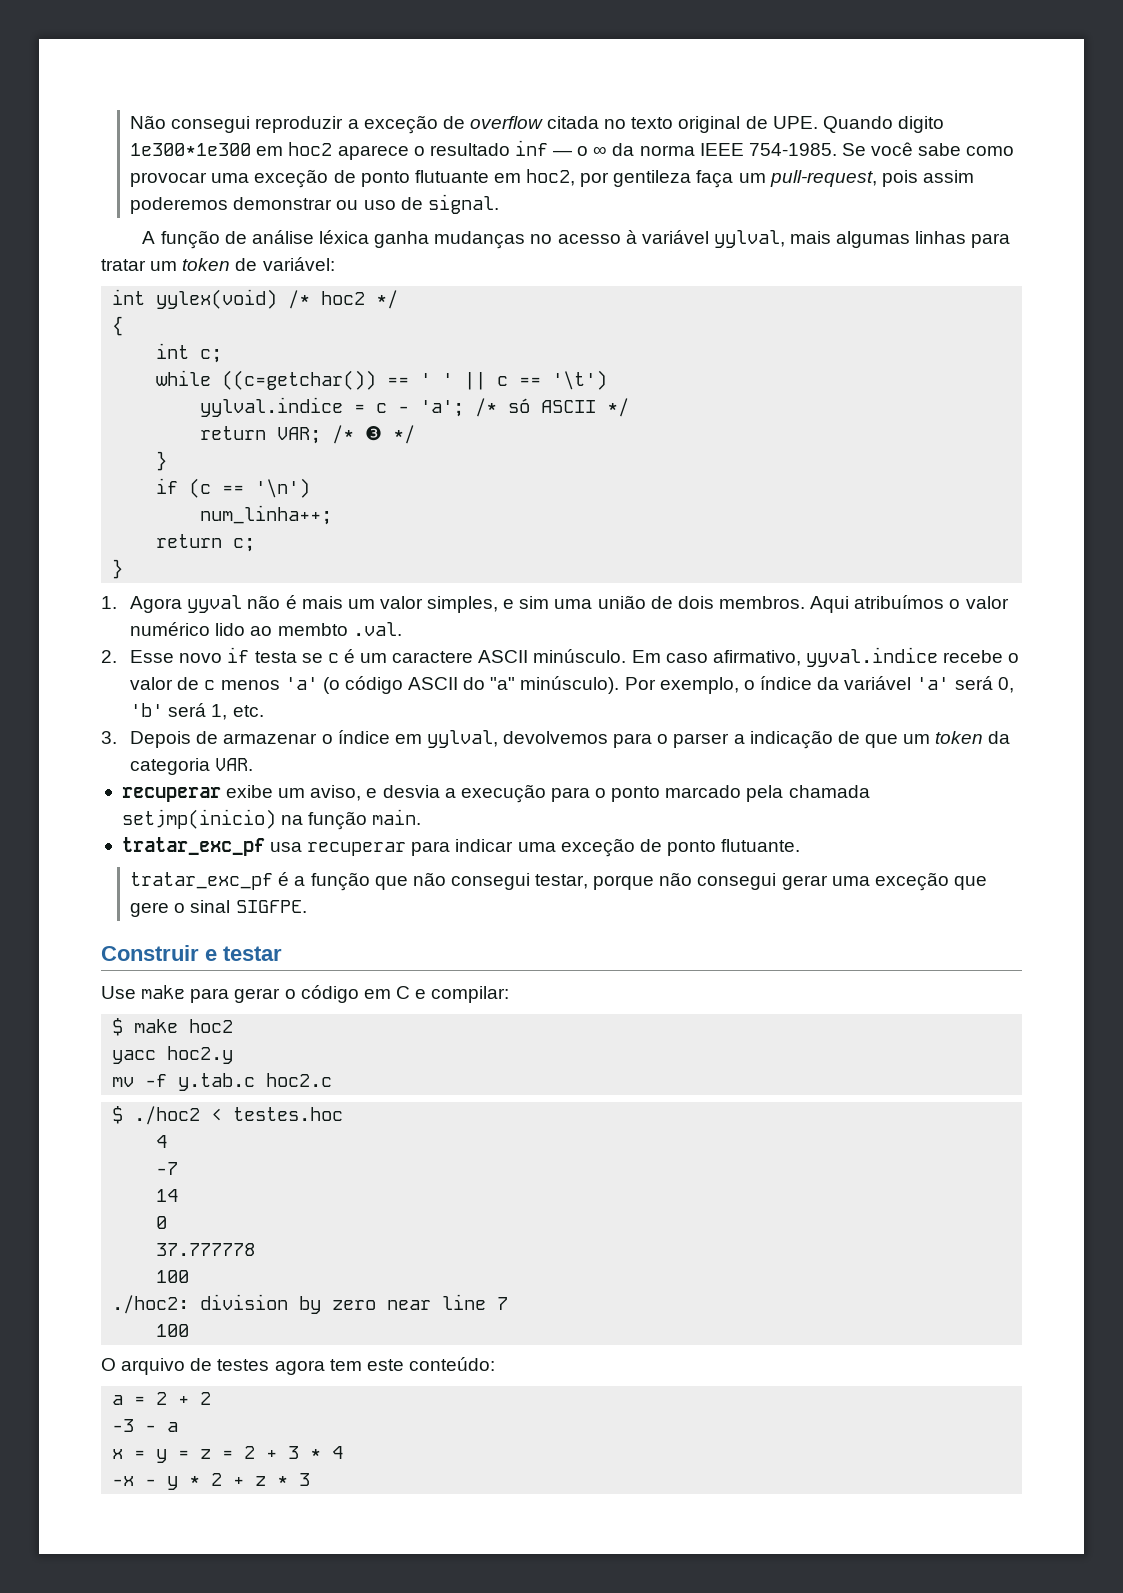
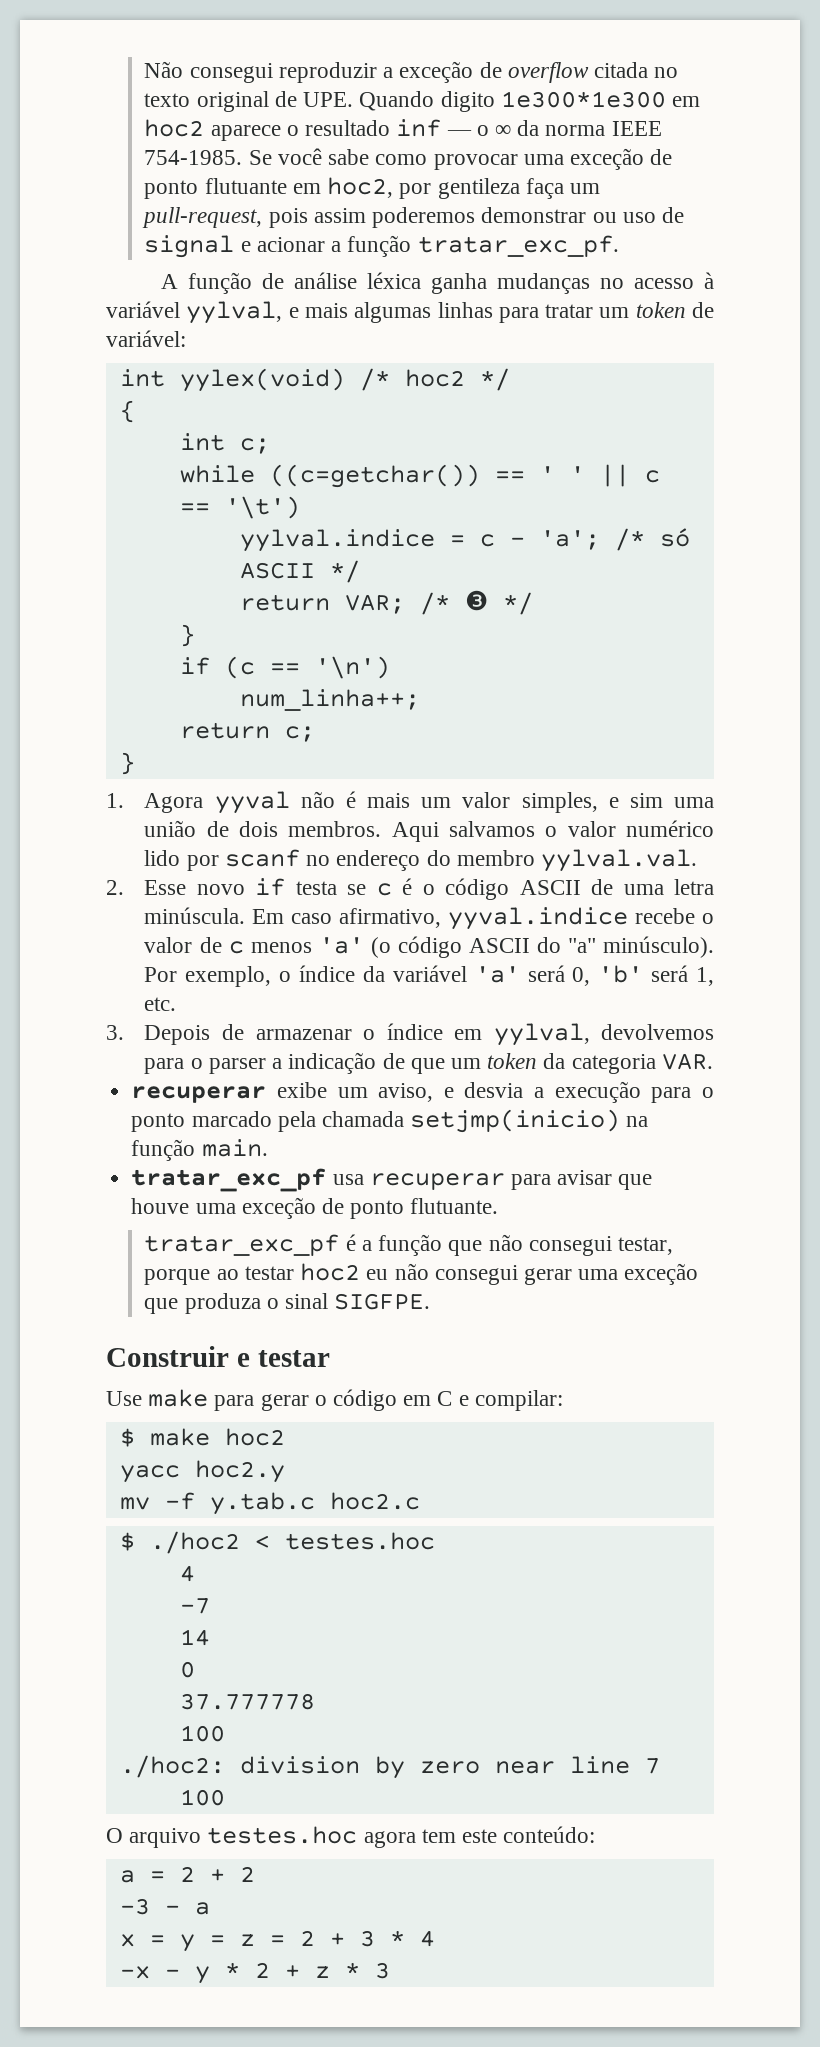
[427,194,499,214] signal. -> [144,235,619,258] signal e acionar a função tratar_exc_pf.
(785, 239) none -> [288,307,299,318] e
[854,595,945,609] atribuímos -> [449,821,536,837] salvamos
[250,622,402,636] ao membto .val. -> [186,849,697,872] por scanf no endereço do membro yylval.val.
[360,649,627,663] um caractere ASCII minúsculo. -> [422,878,714,900] [144,907,246,924] o código ASCII de uma letra minúscula.
[455,839,514,852] indicar -> [557,1170,653,1190] [131,1198,190,1214] avisar que houve
(655, 882) none -> [216,1263,389,1281] ao testar hoc2 eu
[130,902,170,917] gere -> [184,1293,261,1314] produza
[190,1358,270,1371] de testes -> [207,1826,358,1844] testes.hoc

